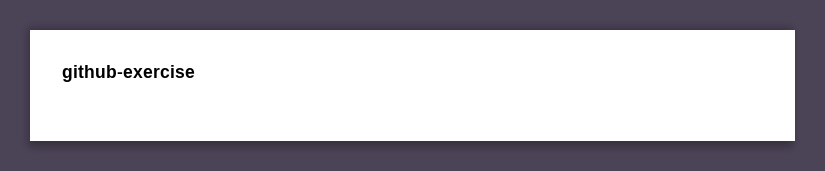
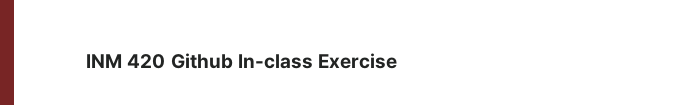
[62,65,195,82] github-exercise -> [86,53,398,69] INM 420 Github In-class Exercise

